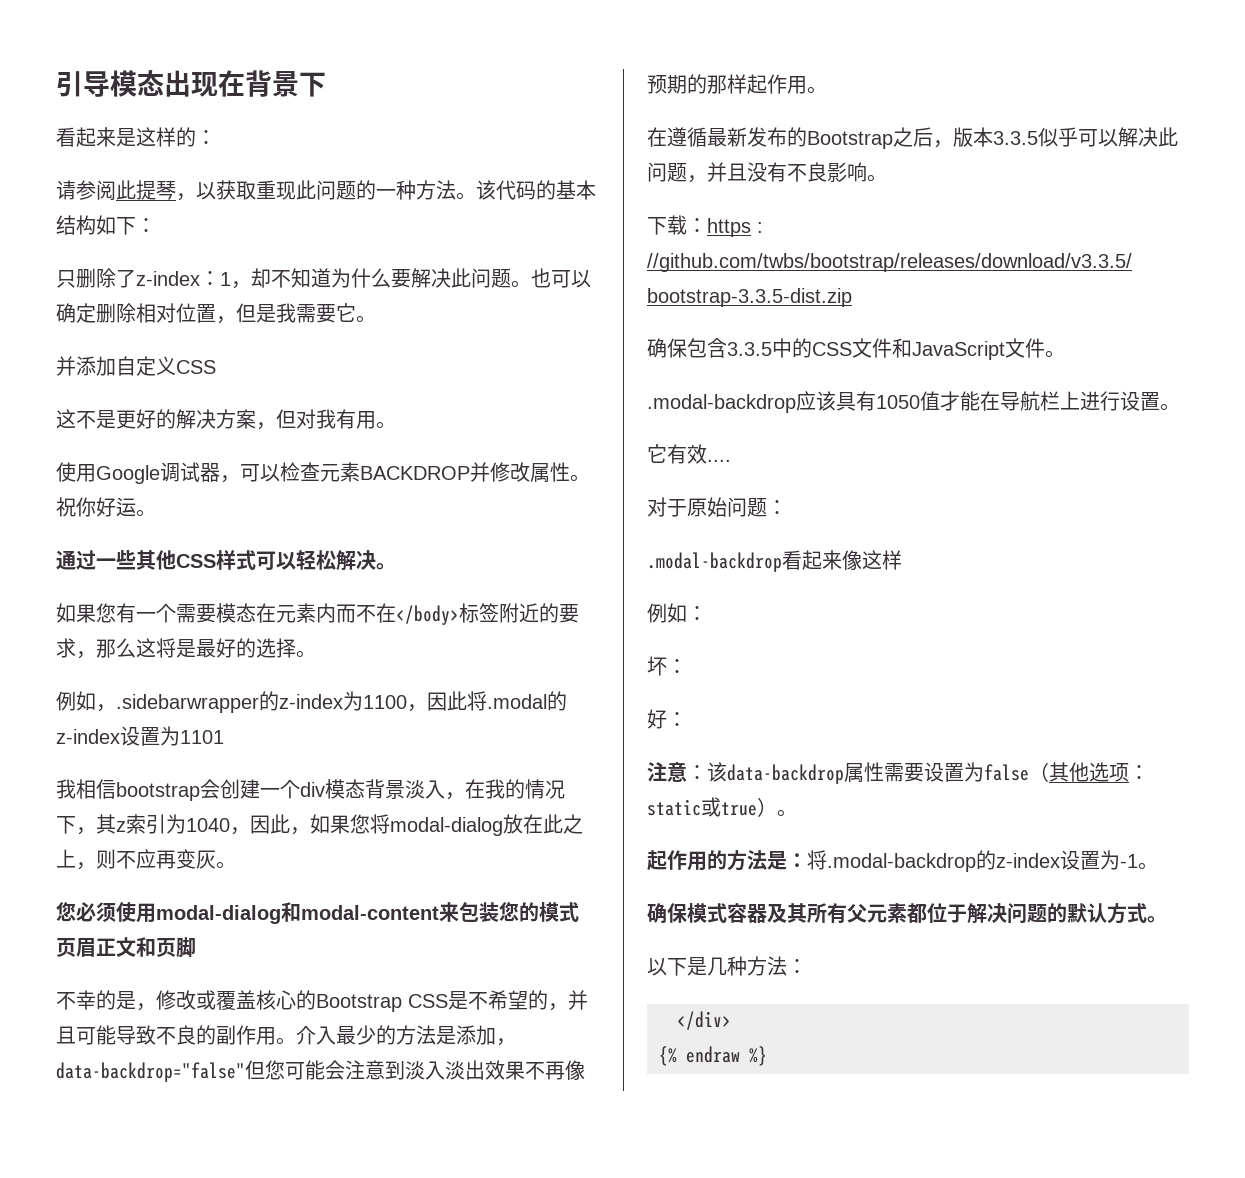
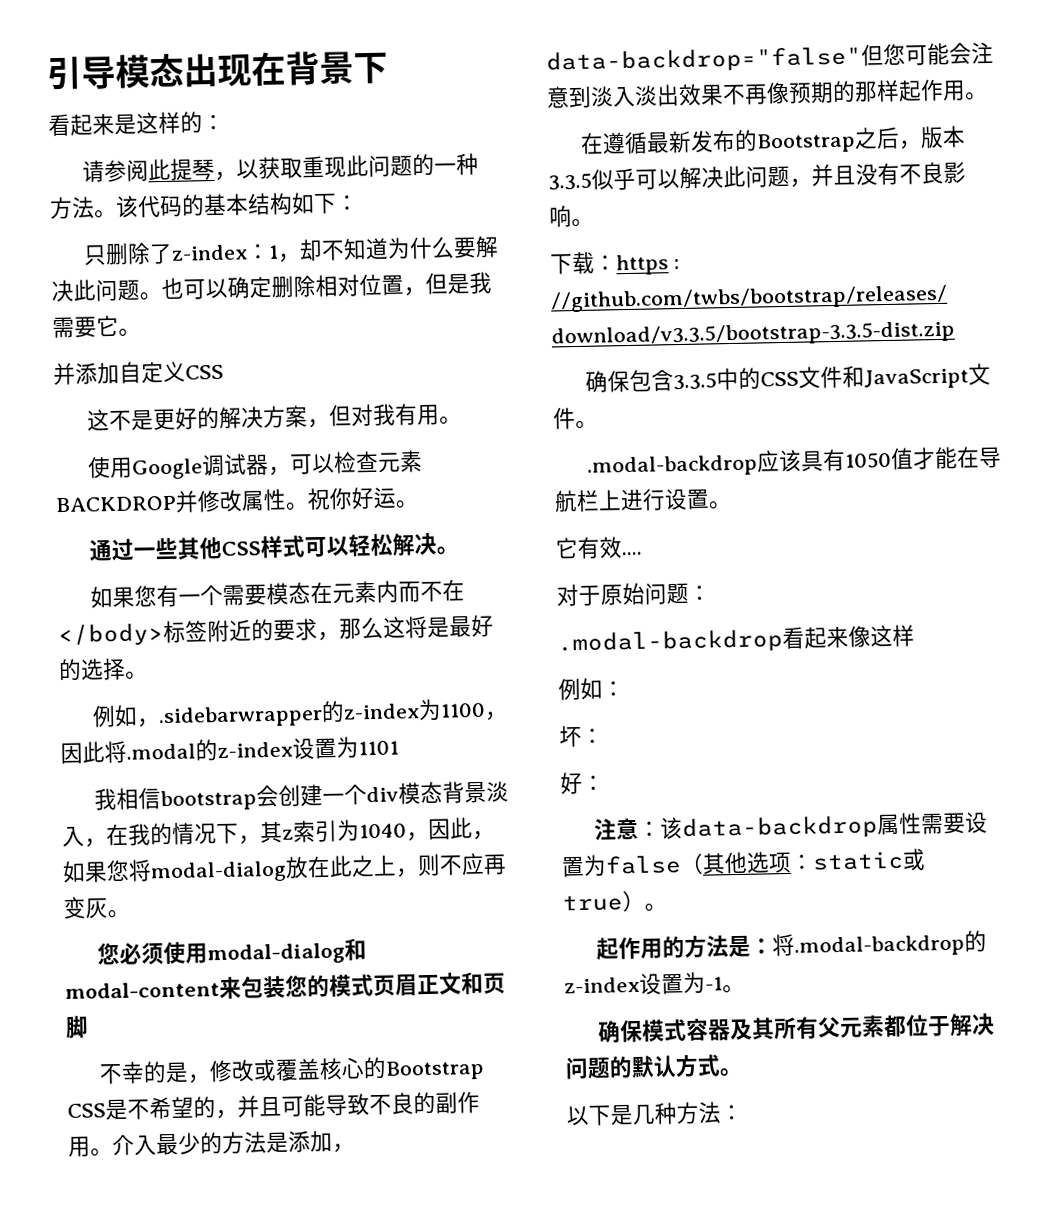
[677,1011,731,1030] [659,1046,767,1066] // </div> // {% endraw %} -> (743, 1112) none

